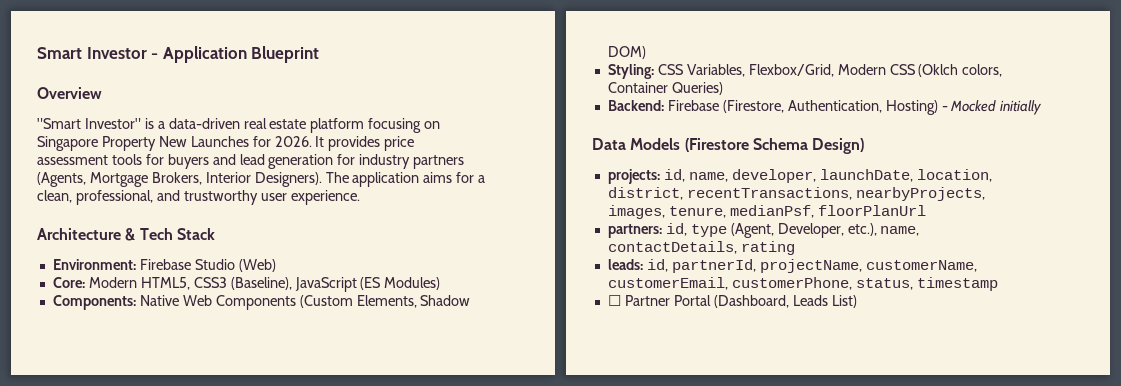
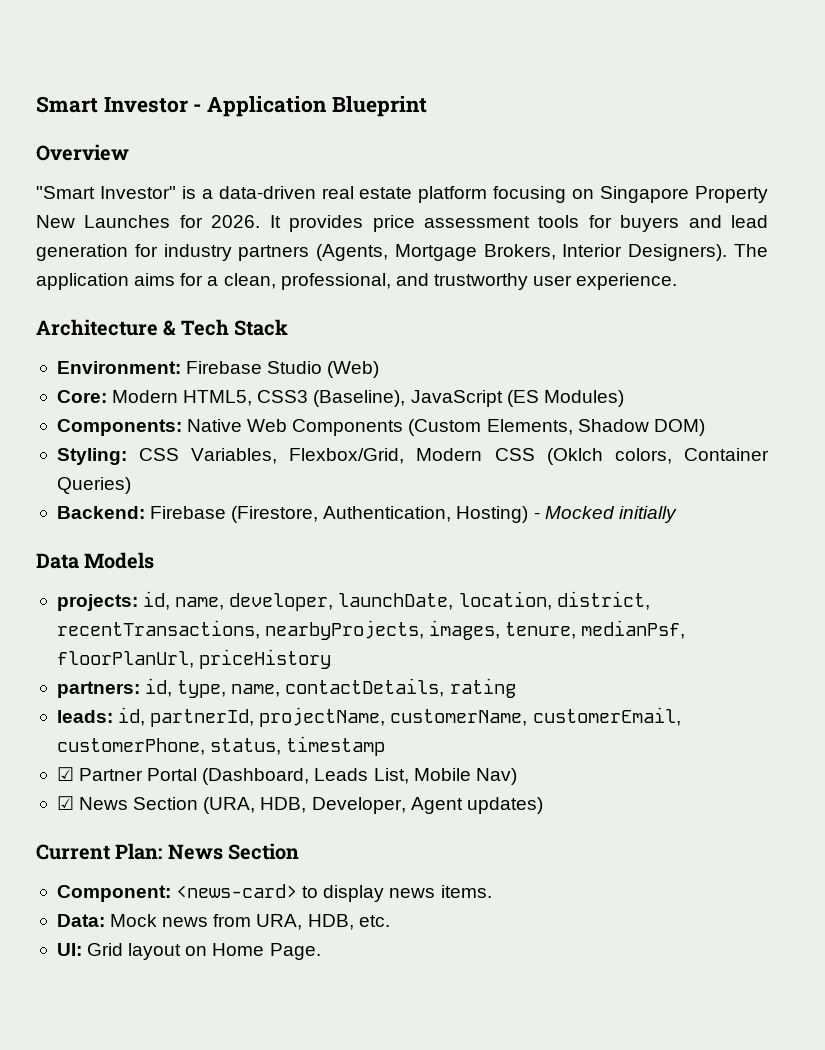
[684,138,865,154] (Firestore Schema Design) -> (155, 560) none
[817,205,926,216] floorPlanUrl -> [56,649,332,669] floorPlanUrl, priceHistory
[690,223,877,238] type (Agent, Developer, etc.), -> [177,680,227,698] type,
[607,295,621,306] ☐ -> [56,767,74,781] ☑
[831,295,857,308] List) -> [373,768,517,785] [56,796,543,814] [36,843,300,860] [56,884,492,902] [56,914,390,930] [56,943,321,960] List, Mobile Nav) // ☑ News Section (URA, HDB, Developer, Agent updates) // Current Plan: News Section // Component: <news-card> to display news items. // Data: Mock news from URA, HDB, etc. // UI: Grid layout on Home Page.

